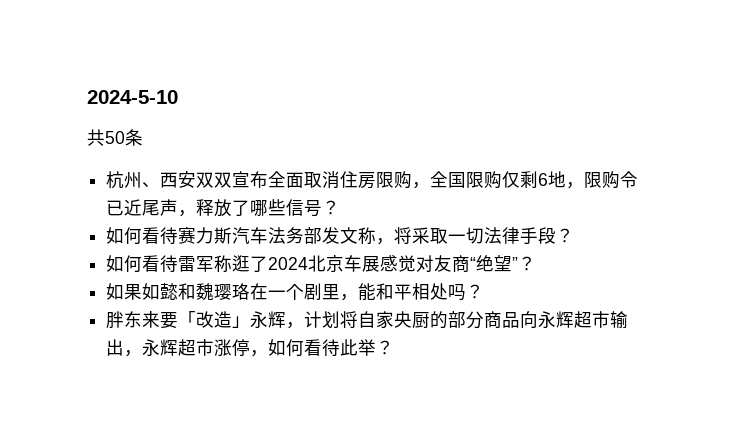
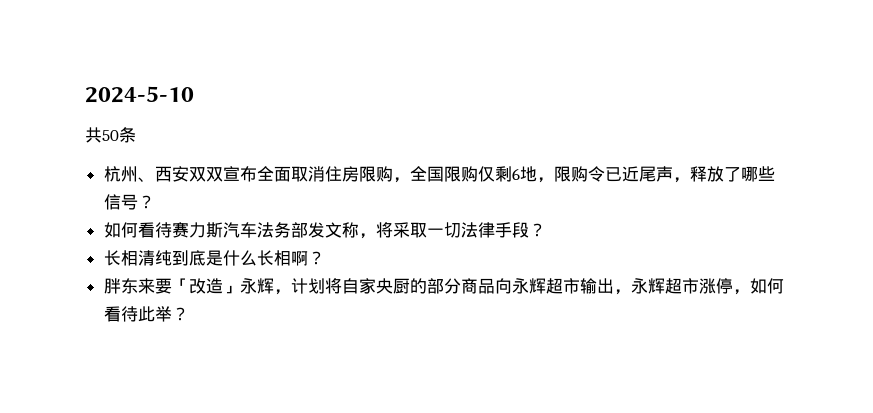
[106,255,537,273] [106,283,467,301] 如何看待雷军称逛了2024北京车展感觉对友商“绝望”？ // 如果如懿和魏璎珞在一个剧里，能和平相处吗 -> [103,250,308,266] 长相清纯到底是什么长相啊

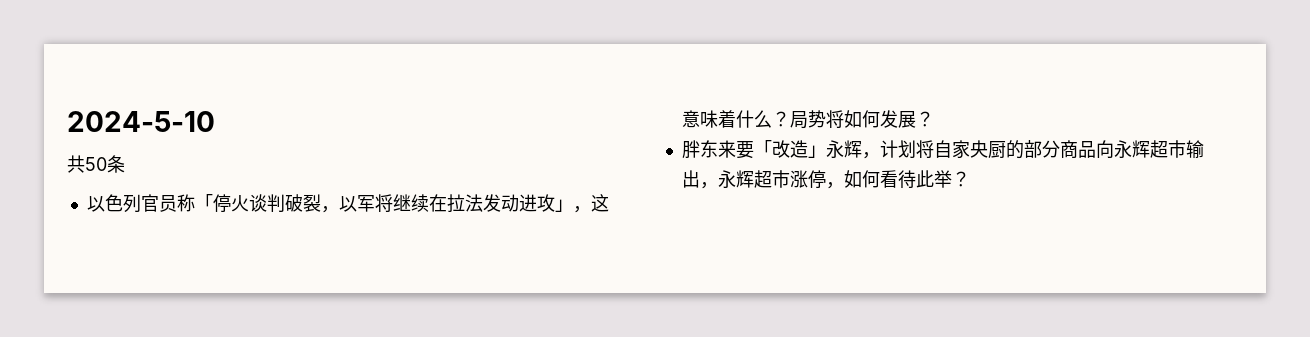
[103,166,775,183] [103,194,155,210] [103,222,546,239] [103,250,308,266] 杭州、西安双双宣布全面取消住房限购，全国限购仅剩6地，限购令已近尾声，释放了哪些信号？ // 如何看待赛力斯汽车法务部发文称，将采取一切法律手段？ // 长相清纯到底是什么长相啊 -> [86,194,609,213] [681,110,916,129] 以色列官员称「停火谈判破裂，以军将继续在拉法发动进攻」，这意味着什么？局势将如何发展

